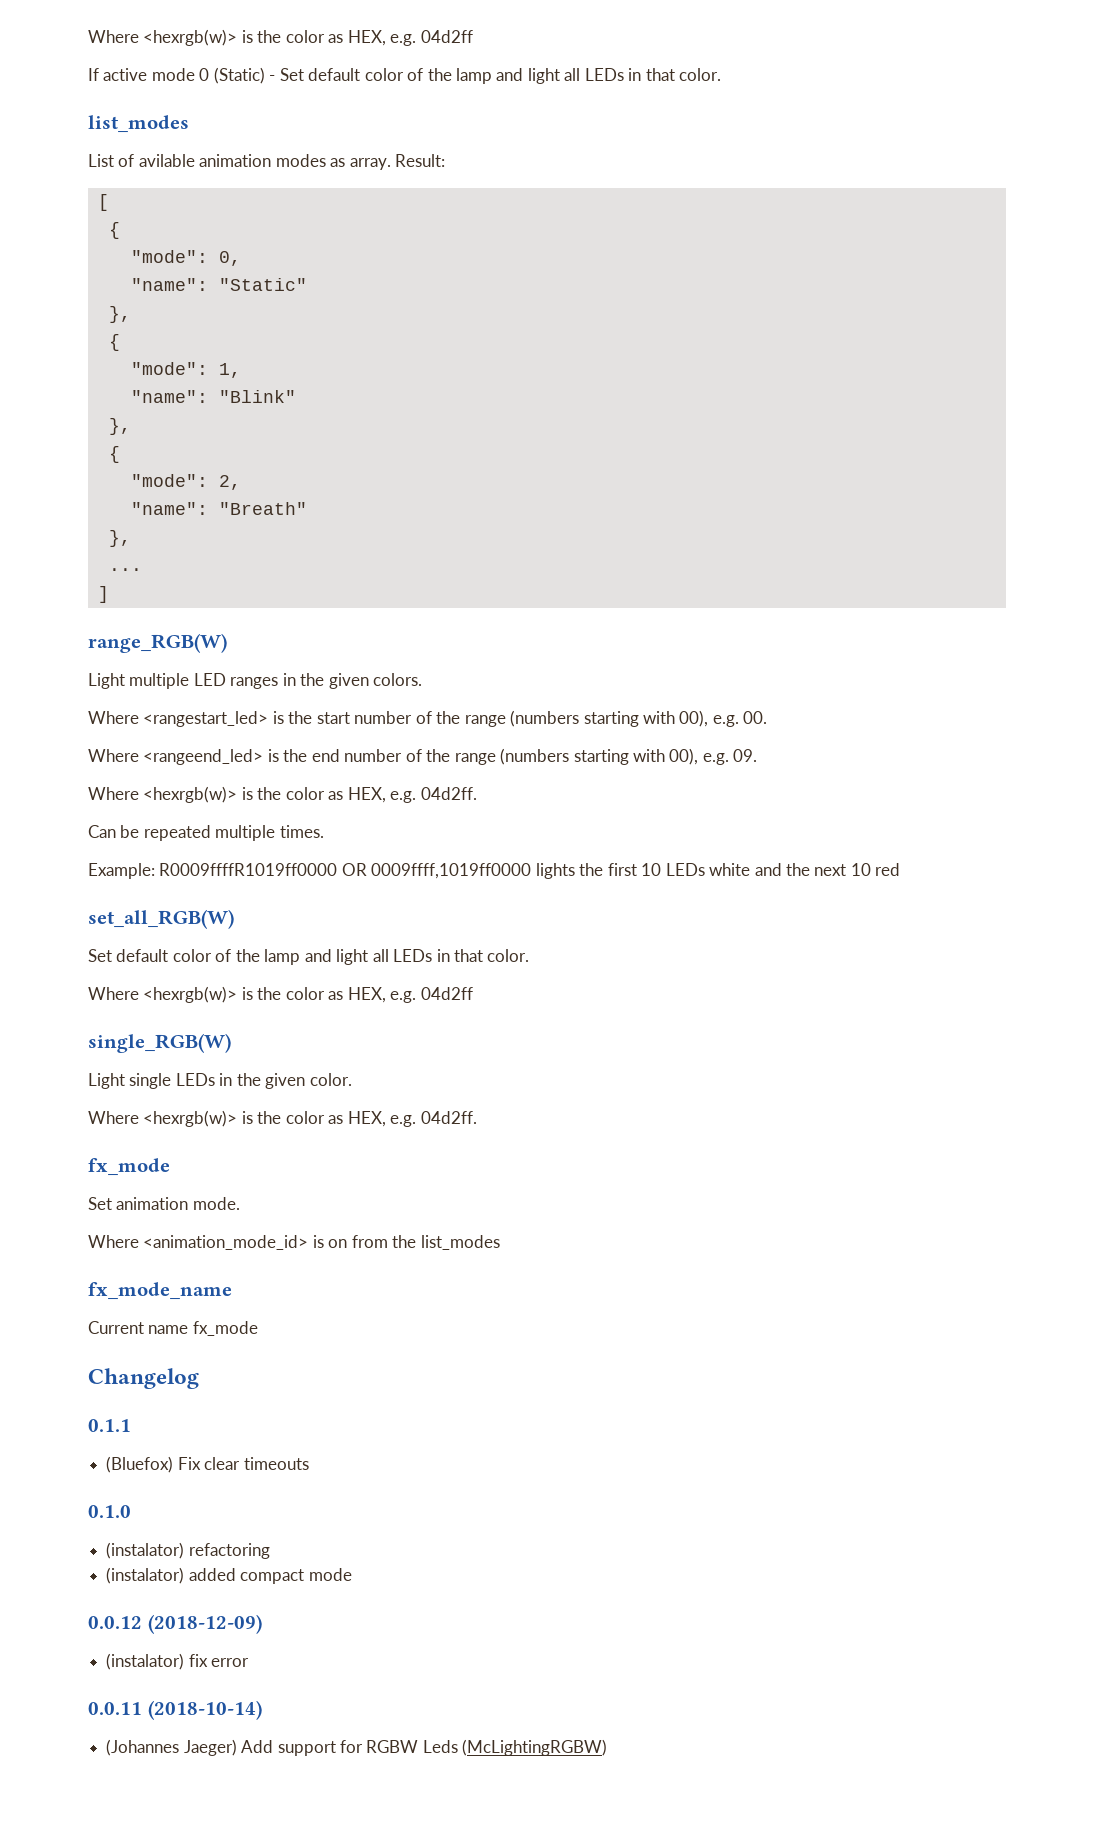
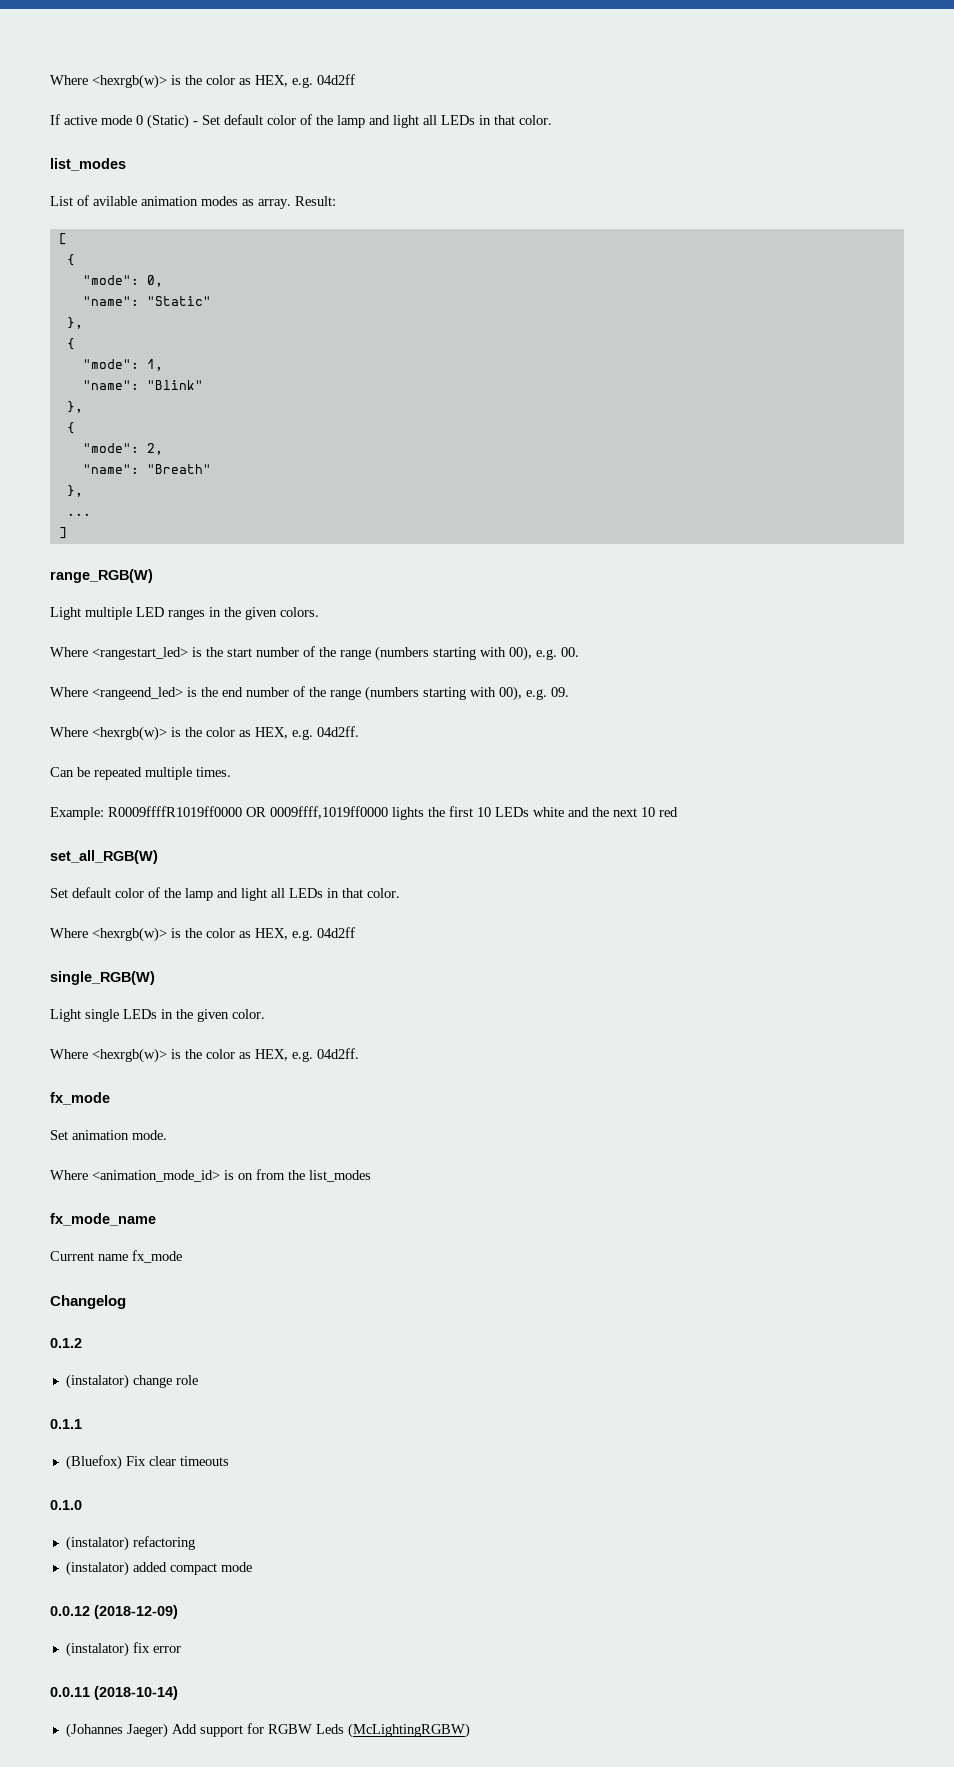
(199, 1378) none -> [50,1338,82,1348] [65,1374,198,1389] // 0.1.2 // (instalator) change role

